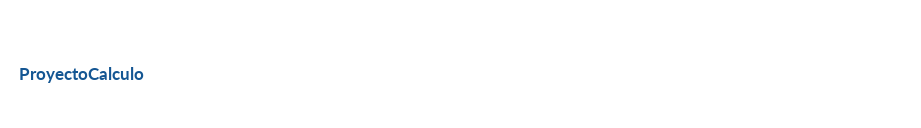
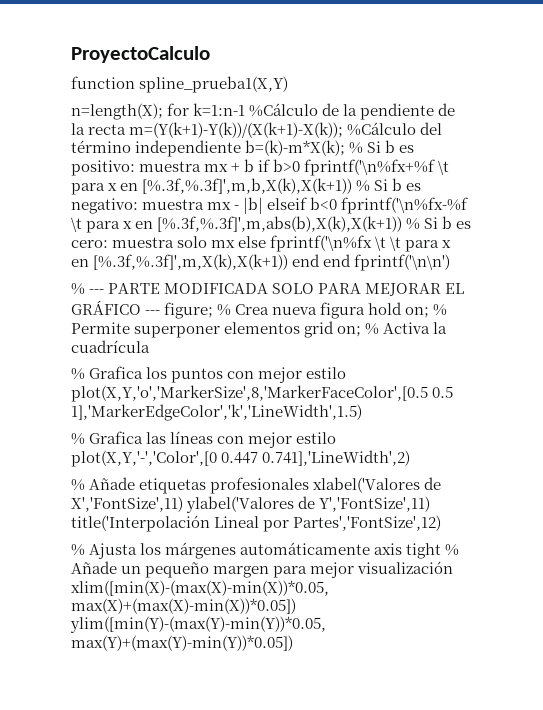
(144, 75) none -> [71,76,289,93] [71,103,456,120] [71,122,443,138] [71,140,415,157] [71,159,450,176] [71,178,422,195] [71,197,469,214] [71,216,472,233] [71,235,452,252] [71,254,451,271] [71,283,465,296] [71,300,448,319] [71,321,448,338] [71,340,150,353] [71,366,347,383] [71,385,454,402] [71,404,362,421] [71,431,337,448] [71,450,411,467] [71,477,442,494] [71,496,431,513] [71,515,442,532] [71,542,460,559] [71,561,454,578] [71,580,329,596] [71,598,296,614] [70,616,326,633] [71,635,293,651] // function spline_prueba1(X,Y) // n=length(X); for k=1:n-1 %Cálculo de la pendiente de la recta m=(Y(k+1)-Y(k))/(X(k+1)-X(k)); %Cálculo del término independiente b=(k)-m*X(k); % Si b es positivo: muestra mx + b if b>0 fprintf('\n%fx+%f \t para x en [%.3f,%.3f]',m,b,X(k),X(k+1)) % Si b es negativo: muestra mx - |b| elseif b<0 fprintf('\n%fx-%f \t para x en [%.3f,%.3f]',m,abs(b),X(k),X(k+1)) % Si b es cero: muestra solo mx else fprintf('\n%fx \t \t para x en [%.3f,%.3f]',m,X(k),X(k+1)) end end fprintf('\n\n') // % --- PARTE MODIFICADA SOLO PARA MEJORAR EL GRÁFICO --- figure; % Crea nueva figura hold on; % Permite superponer elementos grid on; % Activa la cuadrícula // % Grafica los puntos con mejor estilo plot(X,Y,'o','MarkerSize',8,'MarkerFaceColor',[0.5 0.5 1],'MarkerEdgeColor','k','LineWidth',1.5) // % Grafica las líneas con mejor estilo plot(X,Y,'-','Color',[0 0.447 0.741],'LineWidth',2) // % Añade etiquetas profesionales xlabel('Valores de X','FontSize',11) ylabel('Valores de Y','FontSize',11) title('Interpolación Lineal por Partes','FontSize',12) // % Ajusta los márgenes automáticamente axis tight % Añade un pequeño margen para mejor visualización xlim([min(X)-(max(X)-min(X))*0.05, max(X)+(max(X)-min(X))*0.05]) ylim([min(Y)-(max(Y)-min(Y))*0.05, max(Y)+(max(Y)-min(Y))*0.05])

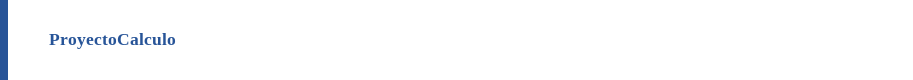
[71,76,289,93] [71,103,456,120] [71,122,443,138] [71,140,415,157] [71,159,450,176] [71,178,422,195] [71,197,469,214] [71,216,472,233] [71,235,452,252] [71,254,451,271] [71,283,465,296] [71,300,448,319] [71,321,448,338] [71,340,150,353] [71,366,347,383] [71,385,454,402] [71,404,362,421] [71,431,337,448] [71,450,411,467] [71,477,442,494] [71,496,431,513] [71,515,442,532] [71,542,460,559] [71,561,454,578] [71,580,329,596] [71,598,296,614] [70,616,326,633] [71,635,293,651] // function spline_prueba1(X,Y) // n=length(X); for k=1:n-1 %Cálculo de la pendiente de la recta m=(Y(k+1)-Y(k))/(X(k+1)-X(k)); %Cálculo del término independiente b=(k)-m*X(k); % Si b es positivo: muestra mx + b if b>0 fprintf('\n%fx+%f \t para x en [%.3f,%.3f]',m,b,X(k),X(k+1)) % Si b es negativo: muestra mx - |b| elseif b<0 fprintf('\n%fx-%f \t para x en [%.3f,%.3f]',m,abs(b),X(k),X(k+1)) % Si b es cero: muestra solo mx else fprintf('\n%fx \t \t para x en [%.3f,%.3f]',m,X(k),X(k+1)) end end fprintf('\n\n') // % --- PARTE MODIFICADA SOLO PARA MEJORAR EL GRÁFICO --- figure; % Crea nueva figura hold on; % Permite superponer elementos grid on; % Activa la cuadrícula // % Grafica los puntos con mejor estilo plot(X,Y,'o','MarkerSize',8,'MarkerFaceColor',[0.5 0.5 1],'MarkerEdgeColor','k','LineWidth',1.5) // % Grafica las líneas con mejor estilo plot(X,Y,'-','Color',[0 0.447 0.741],'LineWidth',2) // % Añade etiquetas profesionales xlabel('Valores de X','FontSize',11) ylabel('Valores de Y','FontSize',11) title('Interpolación Lineal por Partes','FontSize',12) // % Ajusta los márgenes automáticamente axis tight % Añade un pequeño margen para mejor visualización xlim([min(X)-(max(X)-min(X))*0.05, max(X)+(max(X)-min(X))*0.05]) ylim([min(Y)-(max(Y)-min(Y))*0.05, max(Y)+(max(Y)-min(Y))*0.05]) -> (176, 41) none

